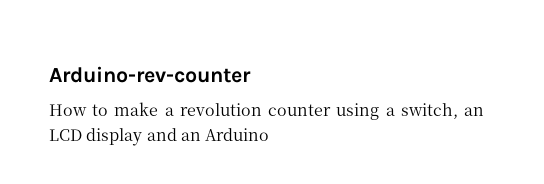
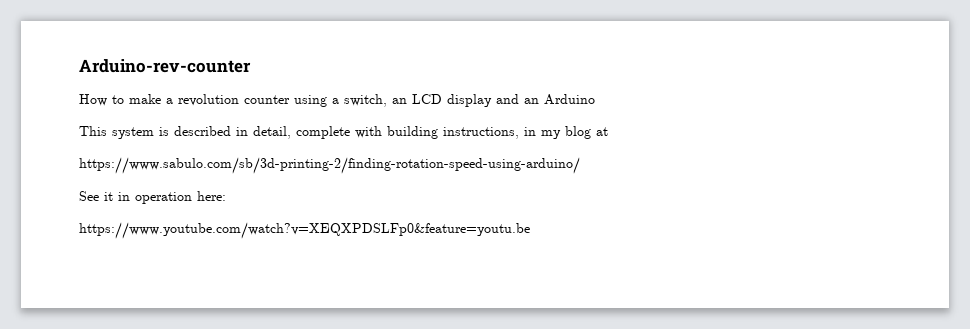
(270, 134) none -> [79,126,608,139] [79,157,580,174] [79,191,226,204] [79,222,530,239] // This system is described in detail, complete with building instructions, in my blog at // https://www.sabulo.com/sb/3d-printing-2/finding-rotation-speed-using-arduino/ // See it in operation here: // https://www.youtube.com/watch?v=XEQXPDSLFp0&feature=youtu.be

